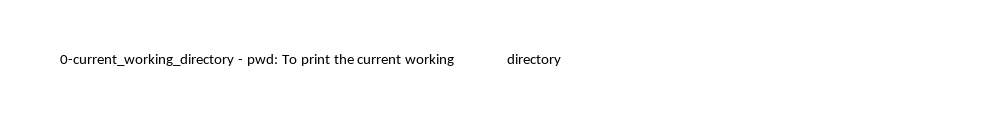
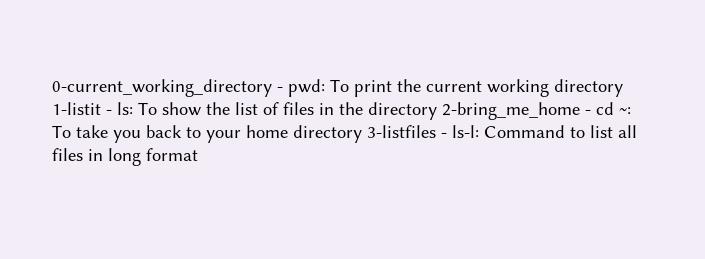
(561, 60) none -> [52,102,631,120] [52,125,637,143] [52,148,198,166] 1-listit - ls: To show the list of files in the directory 2-bring_me_home - cd ~: To take you back to your home directory 3-listfiles - ls-l: Command to list all files in long format

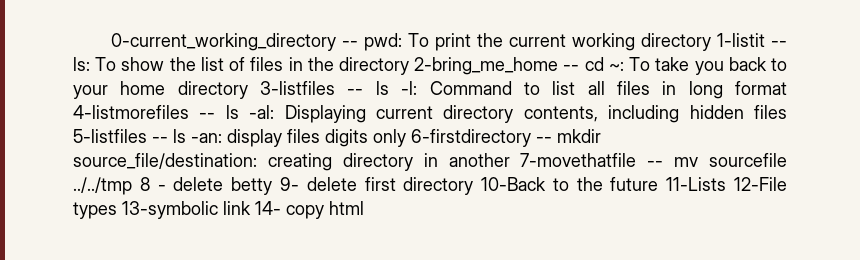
[277,87,283,92] - -> [342,41,359,47] --
[106,110,112,115] - -> [770,41,787,47] --
[585,110,591,115] - -> [563,65,580,71] --
[441,125,479,138] - ls-l: -> [347,81,418,95] -- ls -l:
(198, 154) none -> [73,105,787,123] [73,129,601,147] [73,153,787,171] [73,177,788,195] [73,201,364,219] 4-listmorefiles -- ls -al: Displaying current directory contents, including hidden files 5-listfiles -- ls -an: display files digits only 6-firstdirectory -- mkdir source_file/destination: creating directory in another 7-movethatfile -- mv sourcefile ../../tmp 8 - delete betty 9- delete first directory 10-Back to the future 11-Lists 12-File types 13-symbolic link 14- copy html

